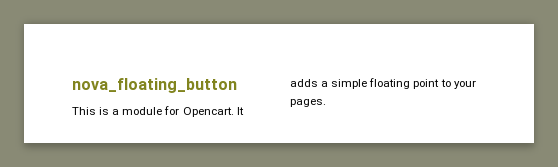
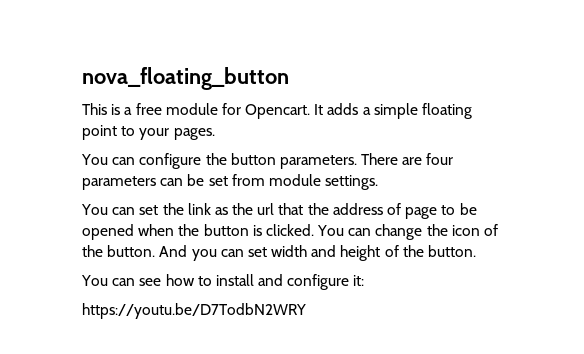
(120, 112) none -> [135,103,162,115] free
(326, 103) none -> [81,153,454,169] [82,174,379,190] [81,203,477,219] [82,224,499,240] [82,245,477,261] [81,274,365,290] [82,303,306,319] // You can configure the button parameters. There are four parameters can be set from module settings. // You can set the link as the url that the address of page to be opened when the button is clicked. You can change the icon of the button. And you can set width and height of the button. // You can see how to install and configure it: // https://youtu.be/D7TodbN2WRY

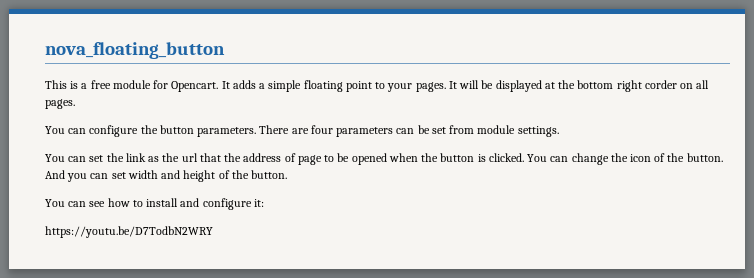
(215, 134) none -> [448,80,710,92] [45,99,75,109] It will be displayed at the bottom right corder on all pages.

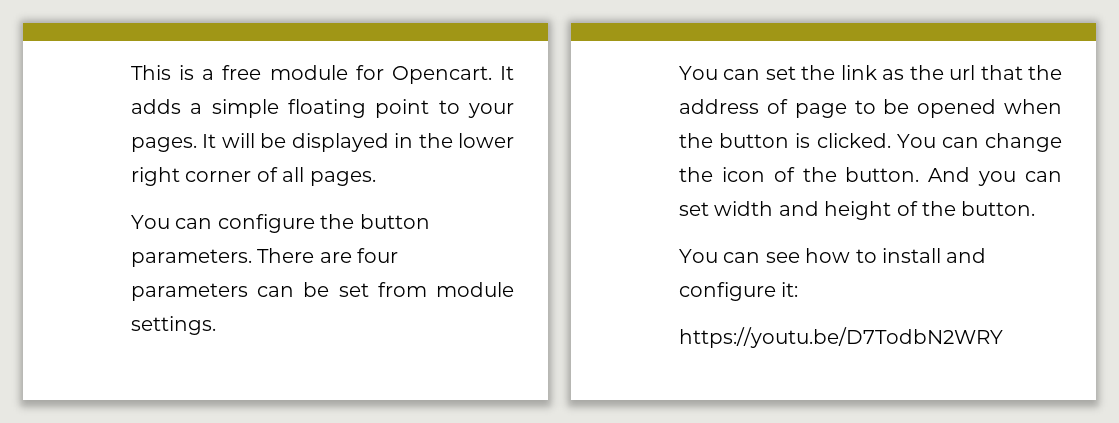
[45,42,225,59] nova_floating_button // -> (131, 72) none
[544,80,694,92] at the bottom right corder on -> [394,133,514,148] [131,167,278,186] in the lower right corner of

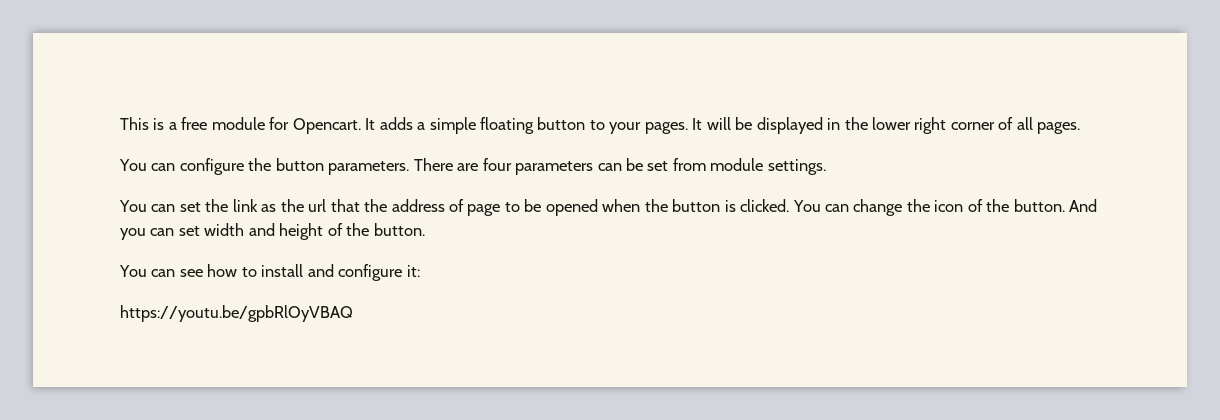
[375,99,430,118] point -> [537,117,586,130] button
[679,327,1003,348] https://youtu.be/D7TodbN2WRY -> [120,305,353,322] https://youtu.be/gpbRlOyVBAQ

